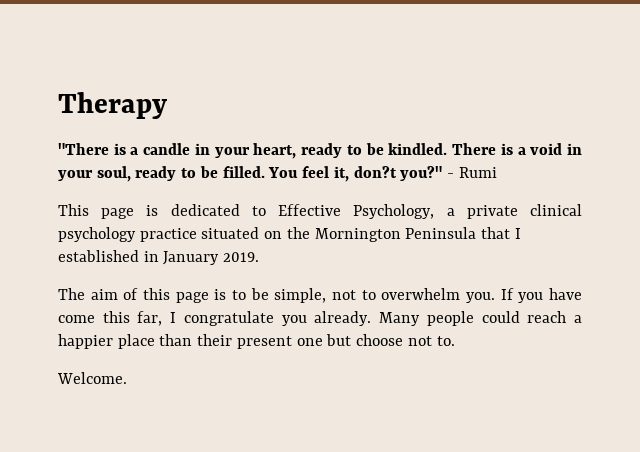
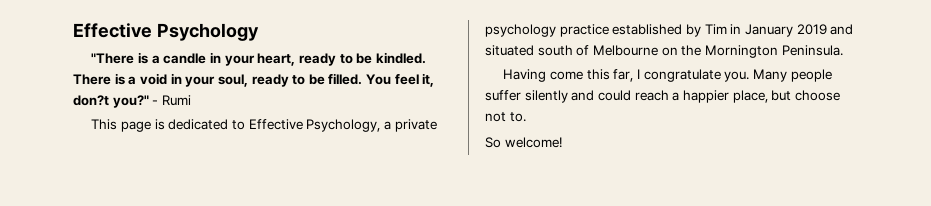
[58,92,168,119] Therapy -> [73,23,259,41] Effective Psychology
[530,204,582,216] clinical -> (437, 125) none
[201,227,521,242] [58,250,260,265] [58,288,583,303] situated on the Mornington Peninsula that I established in January 2019. // The aim of this page is to be simple, not to overwhelm you. If you have -> [612,24,854,37] [485,45,843,58] [503,69,547,82] established by Tim in January 2019 and situated south of Melbourne on the Mornington Peninsula. // Having
[281,311,582,326] [58,334,323,349] you already. Many people could reach a happier place than their present one -> [724,69,832,82] [485,90,768,103] you. Many people suffer silently and could reach a happier place,
[57,372,127,384] Welcome. -> [485,137,562,148] So welcome!

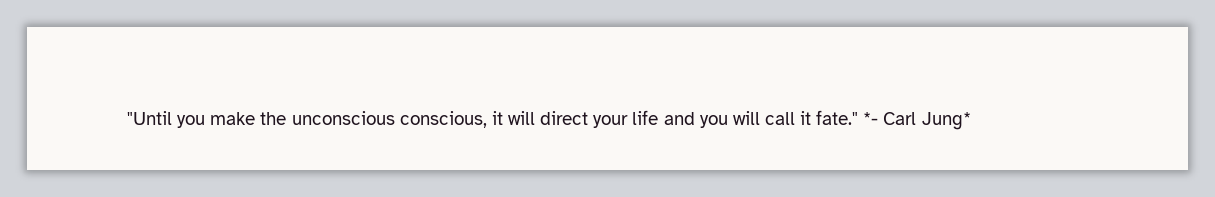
[73,23,259,41] [91,52,426,66] [73,73,435,87] [73,95,191,108] [91,119,437,132] [485,24,854,37] [485,45,843,58] [503,69,832,82] [485,90,840,103] [485,112,526,122] [485,137,562,148] Effective Psychology // "There is a candle in your heart, ready to be kindled. There is a void in your soul, ready to be filled. You feel it, don?t you?" - Rumi // This page is dedicated to Effective Psychology, a private psychology practice established by Tim in January 2019 and situated south of Melbourne on the Mornington Peninsula. // Having come this far, I congratulate you. Many people suffer silently and could reach a happier place, but choose not to. // So welcome! -> [127,110,971,130] "Until you make the unconscious conscious, it will direct your life and you will call it fate." *- Carl Jung*

